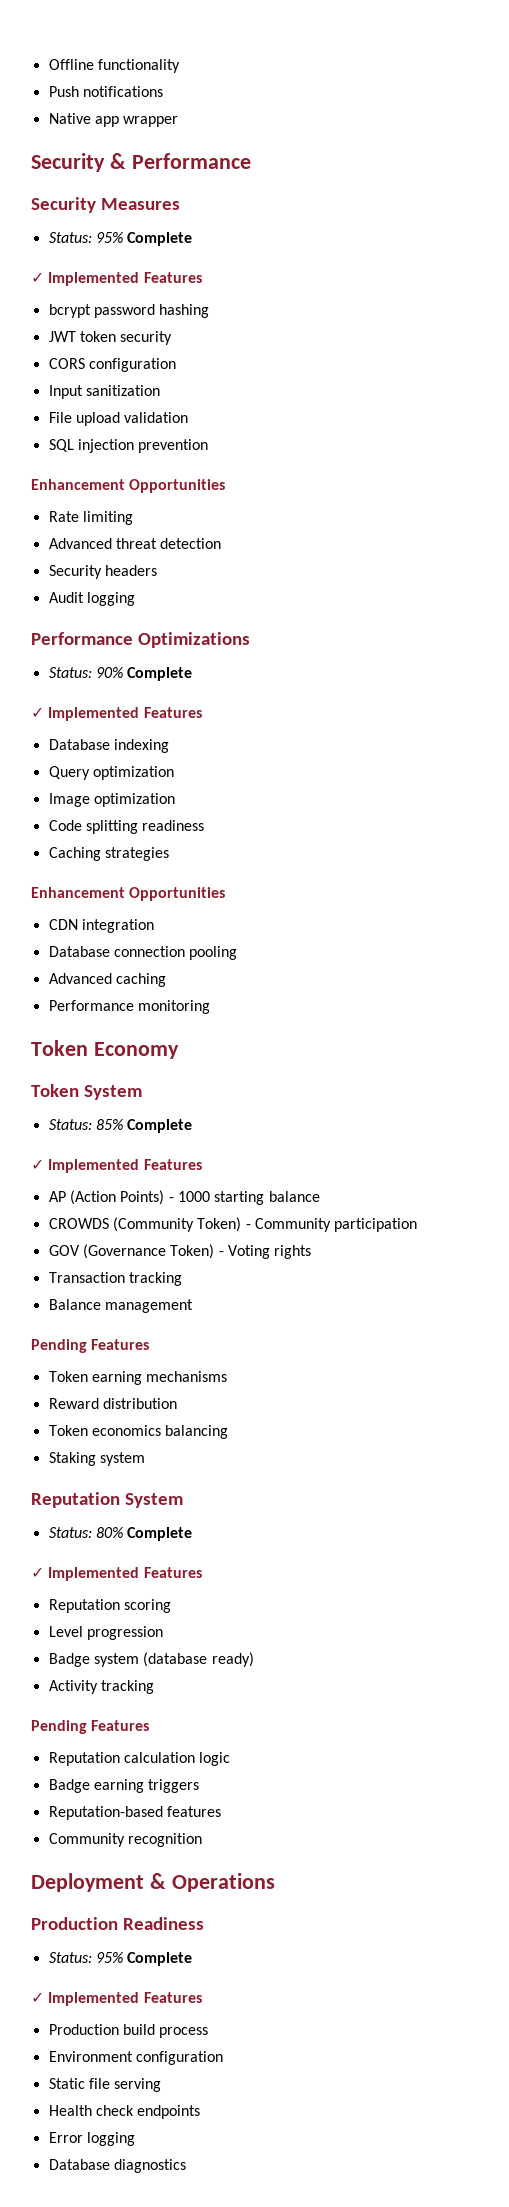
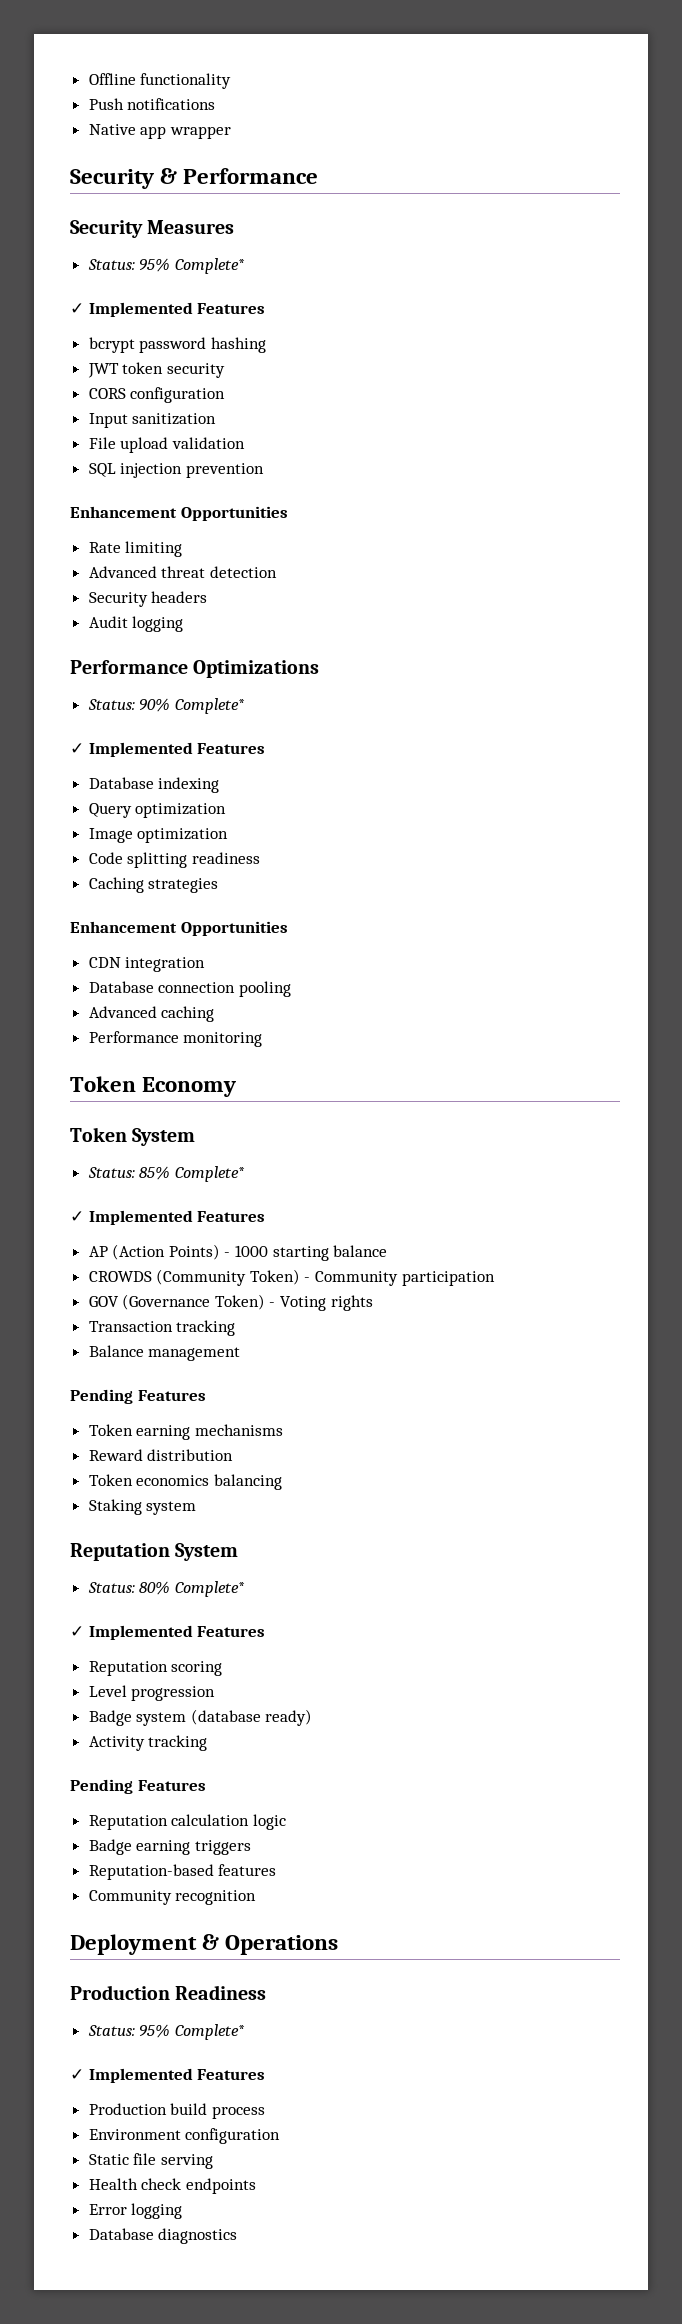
[127,232,193,246] Complete -> [174,258,245,274] Complete*
[127,667,193,681] Complete -> [174,698,245,714] Complete*
[127,1119,193,1133] Complete -> [174,1166,245,1182] Complete*
[127,1527,193,1541] Complete -> [174,1581,245,1597] Complete*
[127,1952,193,1966] Complete -> [174,2024,245,2040] Complete*

